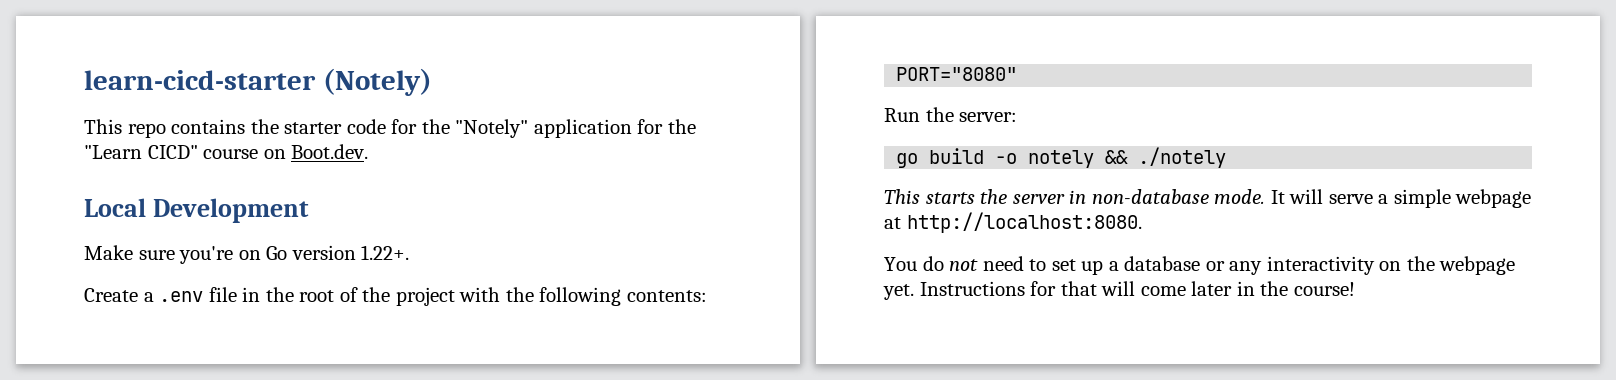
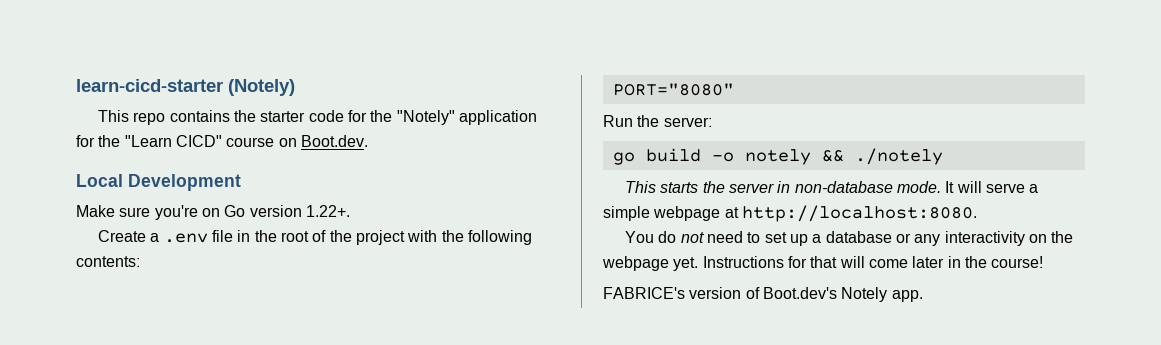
(1355, 289) none -> [603,287,923,302] // FABRICE's version of Boot.dev's Notely app.

